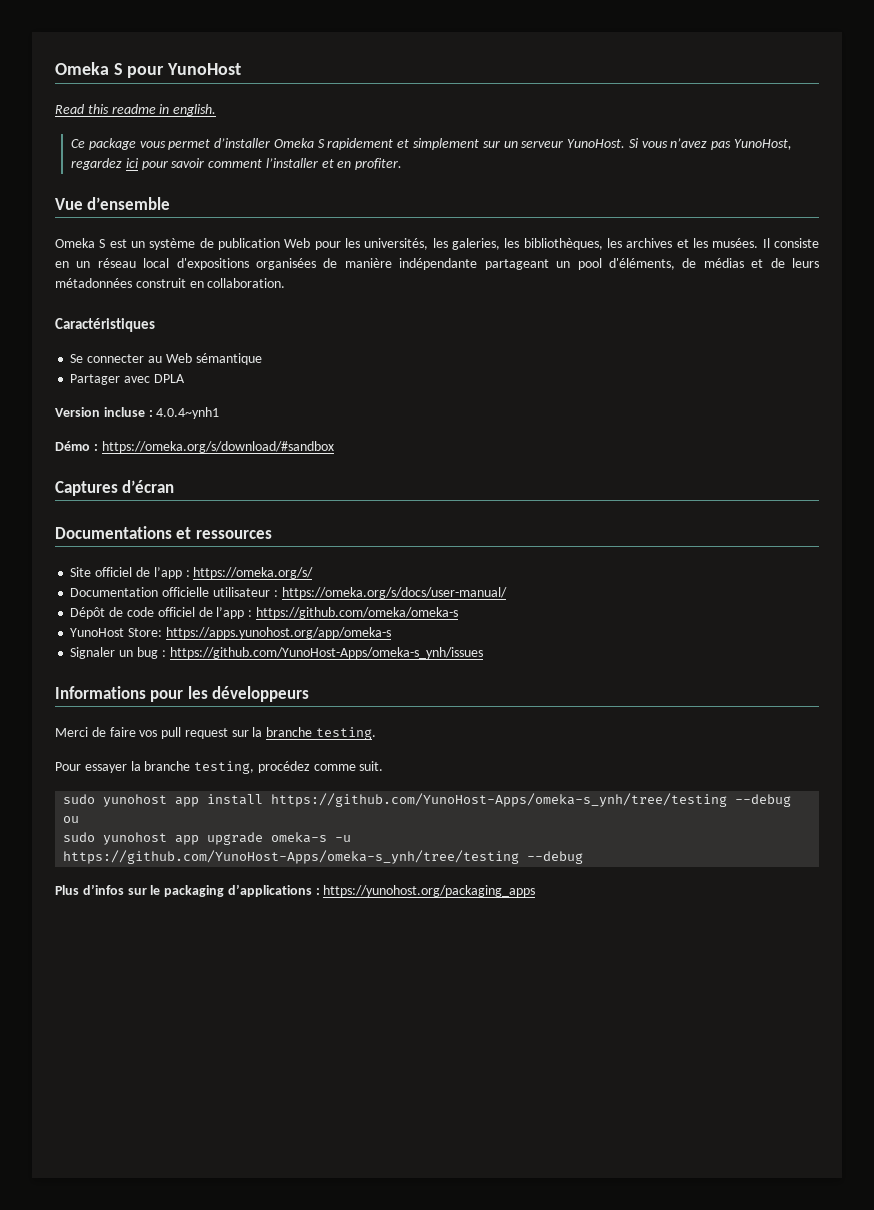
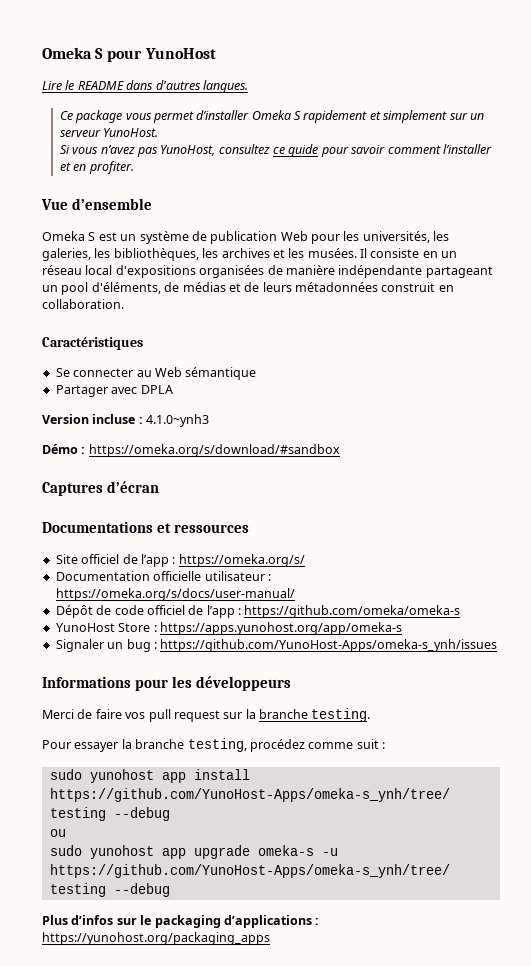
[55,104,217,116] Read this readme in english. -> [42,80,248,93] Lire le README dans d'autres langues.
(626, 143) none -> (159, 132) //
[70,158,139,170] regardez ici -> [218,144,319,157] consultez ce guide
[156,407,220,419] 4.0.4~ynh1 -> [146,414,210,427] 4.1.0~ynh3
[128,628,163,637] Store: -> [118,623,157,632] Store :
[359,761,384,771] suit. -> [356,739,385,749] suit :

